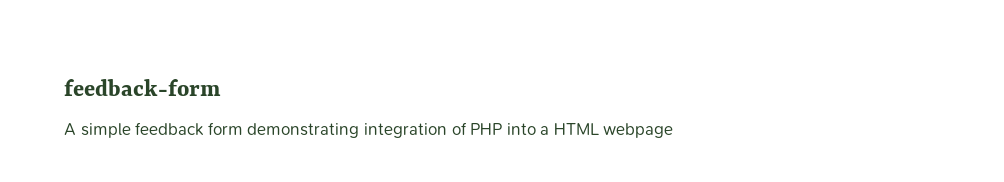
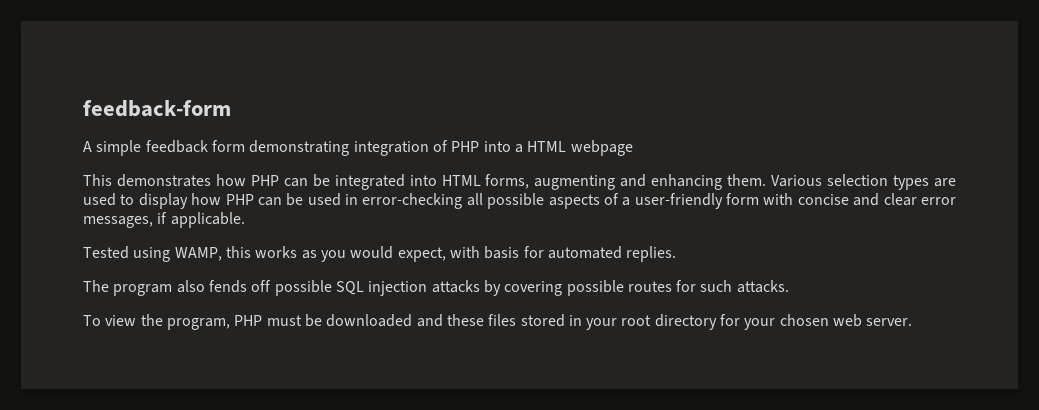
(674, 130) none -> [83,174,957,190] [83,193,957,209] [83,212,245,228] [83,246,677,262] [83,280,789,296] [83,314,913,330] // This demonstrates how PHP can be integrated into HTML forms, augmenting and enhancing them. Various selection types are used to display how PHP can be used in error-checking all possible aspects of a user-friendly form with concise and clear error messages, if applicable. // Tested using WAMP, this works as you would expect, with basis for automated replies. // The program also fends off possible SQL injection attacks by covering possible routes for such attacks. // To view the program, PHP must be downloaded and these files stored in your root directory for your chosen web server.

